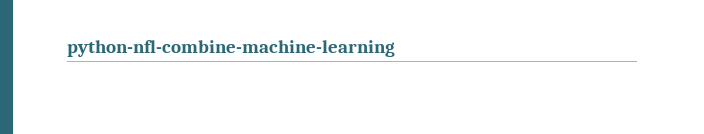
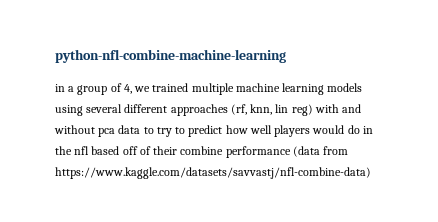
(395, 48) none -> [55,83,363,95] [55,104,362,116] [54,125,373,137] [55,146,349,158] [55,167,371,179] // in a group of 4, we trained multiple machine learning models using several different approaches (rf, knn, lin reg) with and without pca data to try to predict how well players would do in the nfl based off of their combine performance (data from https://www.kaggle.com/datasets/savvastj/nfl-combine-data)

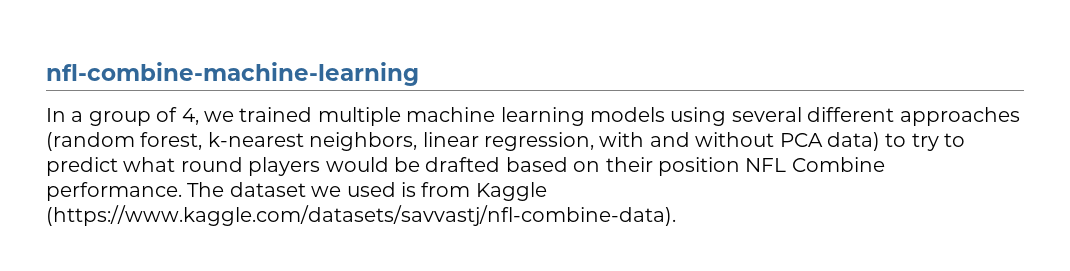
[55,49,286,63] [55,84,65,92] python-nfl-combine-machine-learning // in -> [46,62,419,86] [46,108,66,122] nfl-combine-machine-learning // In
[230,104,313,116] (rf, knn, lin reg) -> [46,132,594,151] (random forest, k-nearest neighbors, linear regression,
[98,125,141,137] pca data -> [779,132,880,151] PCA data)
[225,125,373,137] [55,146,349,158] [55,167,371,179] how well players would do in the nfl based off of their combine performance (data from https://www.kaggle.com/datasets/savvastj/nfl-combine-data) -> [123,157,885,176] [46,182,547,201] [46,205,676,226] what round players would be drafted based on their position NFL Combine performance. The dataset we used is from Kaggle (https://www.kaggle.com/datasets/savvastj/nfl-combine-data).

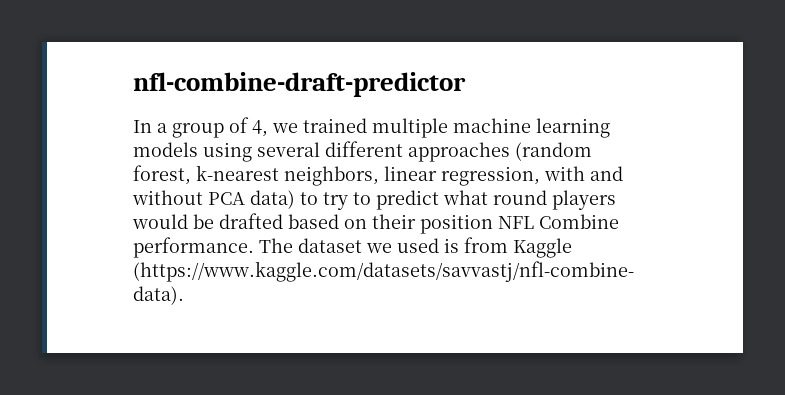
[46,62,419,86] nfl-combine-machine-learning -> [133,72,466,97] nfl-combine-draft-predictor

